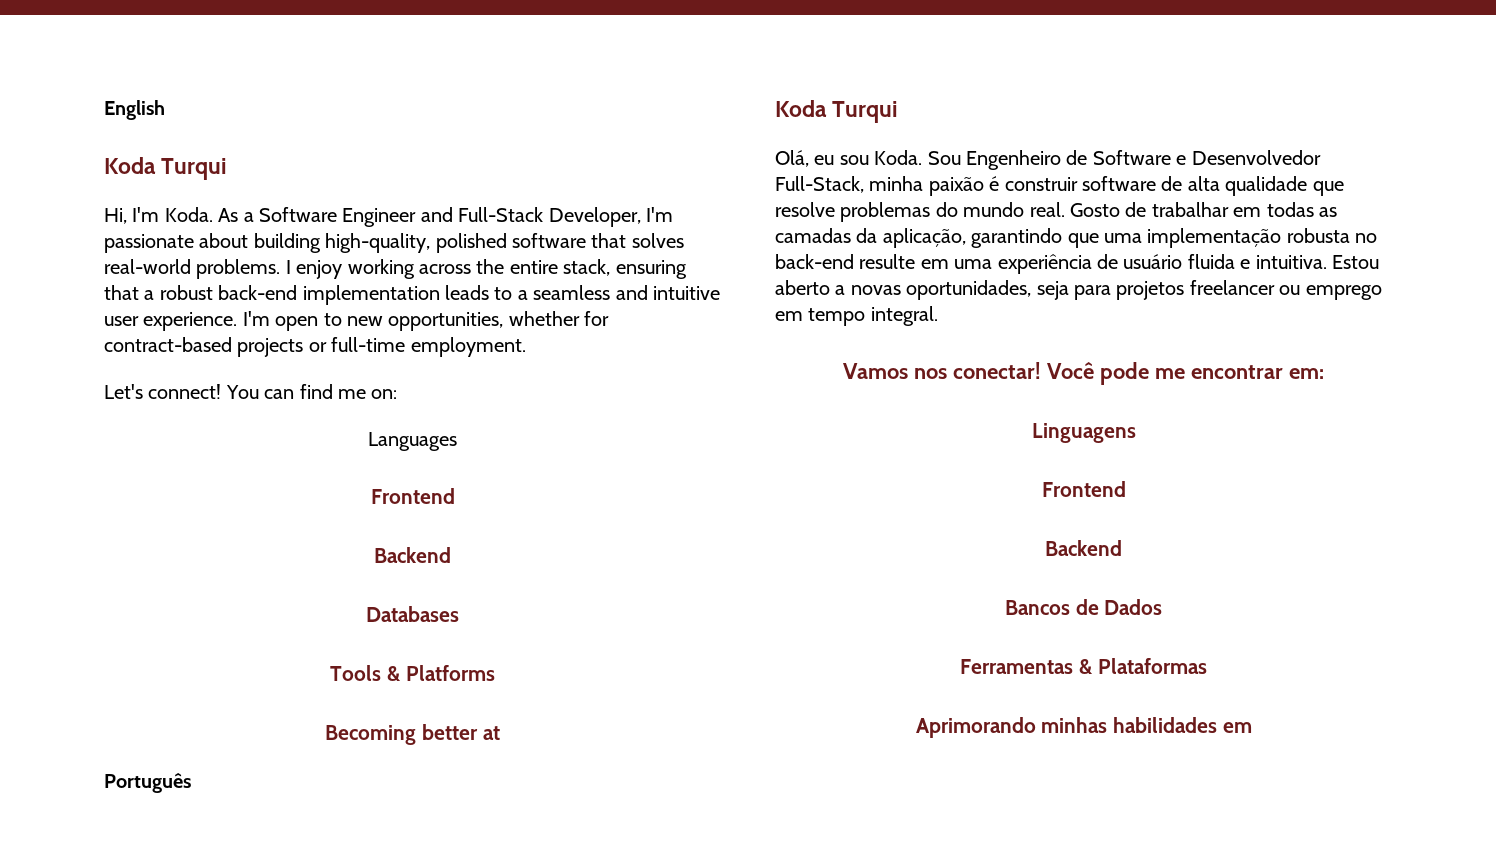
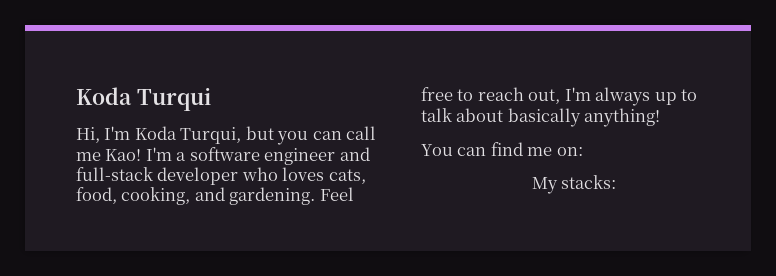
[104,100,165,120] English // -> (76, 96) none
[164,207,673,227] [104,233,684,253] [104,259,687,279] [104,285,720,305] [104,311,610,331] [104,337,526,357] [104,384,222,399] Koda. As a Software Engineer and Full-Stack Developer, I'm passionate about building high-quality, polished software that solves real-world problems. I enjoy working across the entire stack, ensuring that a robust back-end implementation leads to a seamless and intuitive user experience. I'm open to new opportunities, whether for contract-based projects or full-time employment. // Let's connect! -> [134,126,377,145] [76,147,370,165] [76,167,366,185] [76,187,354,205] [421,87,698,106] [421,108,661,127] Koda Turqui, but you can call me Kao! I'm a software engineer and full-stack developer who loves cats, food, cooking, and gardening. Feel free to reach out, I'm always up to talk about basically anything! //
[368,432,457,451] [370,488,455,504] [374,547,451,563] [366,606,459,622] [330,665,495,681] [325,724,500,745] [104,773,191,793] [775,100,899,123] [775,150,1321,170] [775,176,1344,196] [775,202,1337,222] [775,228,1378,248] [775,254,1379,274] [775,280,1382,300] [775,306,938,326] [843,362,1324,385] [1031,423,1136,443] [1041,481,1126,497] [1045,540,1122,556] [1004,599,1163,615] [960,658,1207,674] [915,717,1252,738] Languages // Frontend // Backend // Databases // Tools & Platforms // Becoming better at // Português // Koda Turqui // Olá, eu sou Koda. Sou Engenheiro de Software e Desenvolvedor Full-Stack, minha paixão é construir software de alta qualidade que resolve problemas do mundo real. Gosto de trabalhar em todas as camadas da aplicação, garantindo que uma implementação robusta no back-end resulte em uma experiência de usuário fluida e intuitiva. Estou aberto a novas oportunidades, seja para projetos freelancer ou emprego em tempo integral. // Vamos nos conectar! Você pode me encontrar em: // Linguagens // Frontend // Backend // Bancos de Dados // Ferramentas & Plataformas // Aprimorando minhas habilidades em -> [531,175,617,194] My stacks:

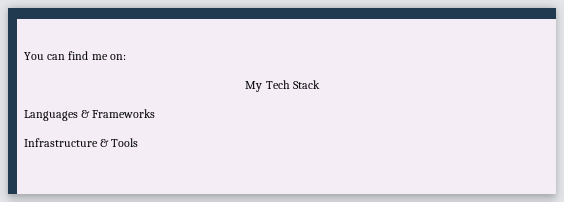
[76,87,211,111] [76,126,377,145] [76,147,370,165] [76,167,366,185] [76,187,354,205] [421,87,698,106] [421,108,661,127] Koda Turqui // Hi, I'm Koda Turqui, but you can call me Kao! I'm a software engineer and full-stack developer who loves cats, food, cooking, and gardening. Feel free to reach out, I'm always up to talk about basically anything! // -> (24, 56) none
[561,175,617,189] stacks: -> [265,80,320,89] [24,109,156,121] [24,138,139,147] Tech Stack // Languages & Frameworks // Infrastructure & Tools

